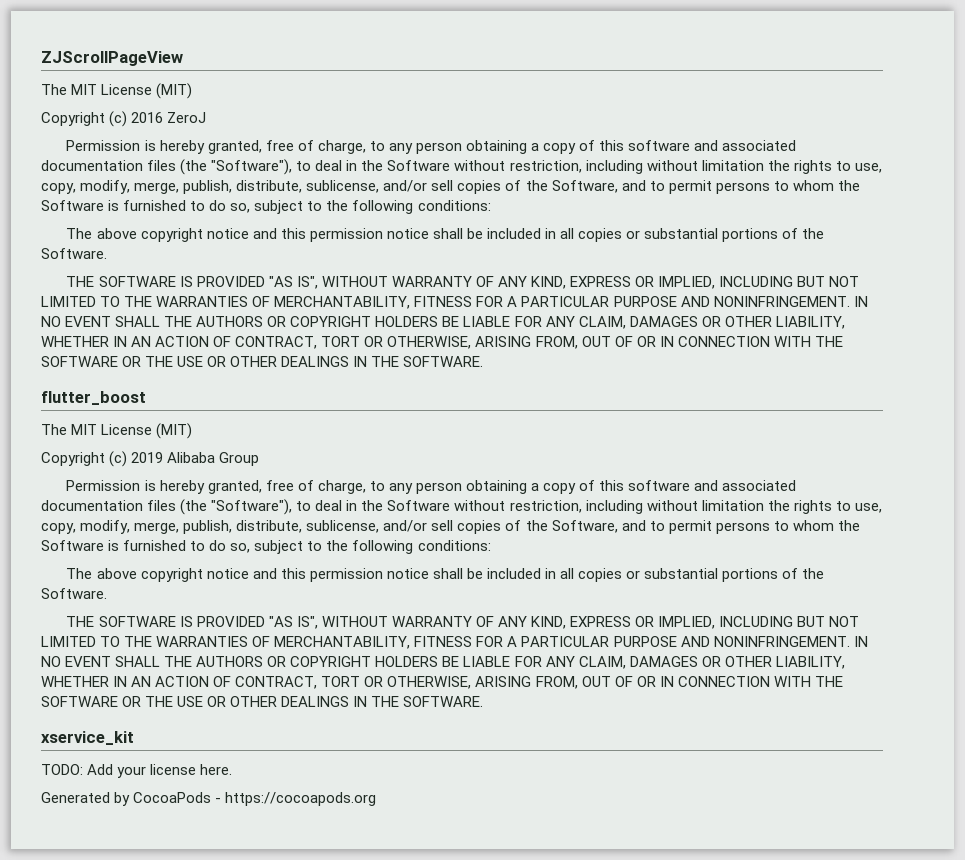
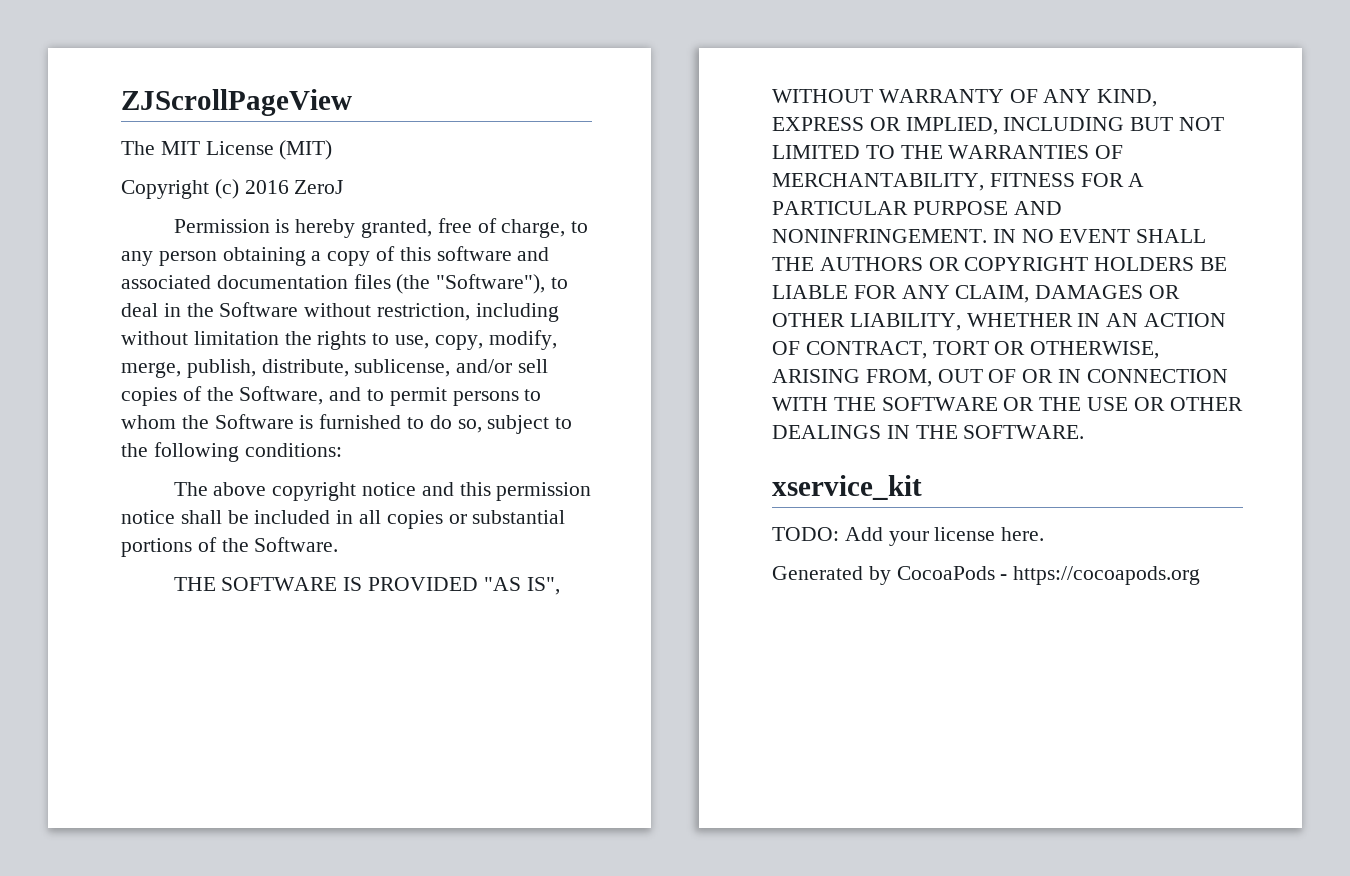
[41,391,146,405] [41,423,193,439] [41,451,260,467] [66,480,797,494] [41,499,882,515] [41,520,860,534] [41,540,491,554] [66,568,825,582] [41,588,107,599] [66,616,860,629] [41,636,868,649] [41,656,845,669] [41,676,843,689] [41,696,484,707] // flutter_boost // The MIT License (MIT) // Copyright (c) 2019 Alibaba Group // Permission is hereby granted, free of charge, to any person obtaining a copy of this software and associated documentation files (the "Software"), to deal in the Software without restriction, including without limitation the rights to use, copy, modify, merge, publish, distribute, sublicense, and/or sell copies of the Software, and to permit persons to whom the Software is furnished to do so, subject to the following conditions: // The above copyright notice and this permission notice shall be included in all copies or substantial portions of the Software. // THE SOFTWARE IS PROVIDED "AS IS", WITHOUT WARRANTY OF ANY KIND, EXPRESS OR IMPLIED, INCLUDING BUT NOT LIMITED TO THE WARRANTIES OF MERCHANTABILITY, FITNESS FOR A PARTICULAR PURPOSE AND NONINFRINGEMENT. IN NO EVENT SHALL THE AUTHORS OR COPYRIGHT HOLDERS BE LIABLE FOR ANY CLAIM, DAMAGES OR OTHER LIABILITY, WHETHER IN AN ACTION OF CONTRACT, TORT OR OTHERWISE, ARISING FROM, OUT OF OR IN CONNECTION WITH THE SOFTWARE OR THE USE OR OTHER DEALINGS IN THE SOFTWARE. -> (1085, 432) none

